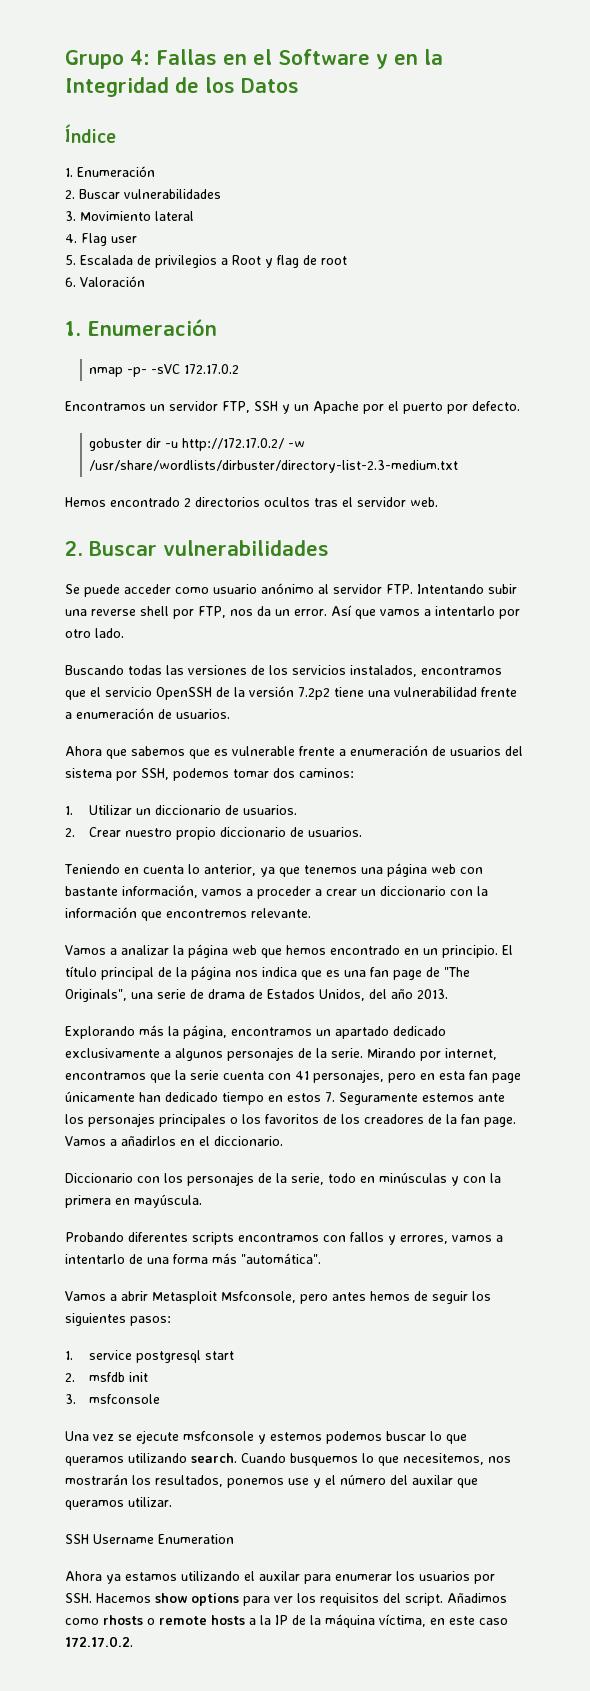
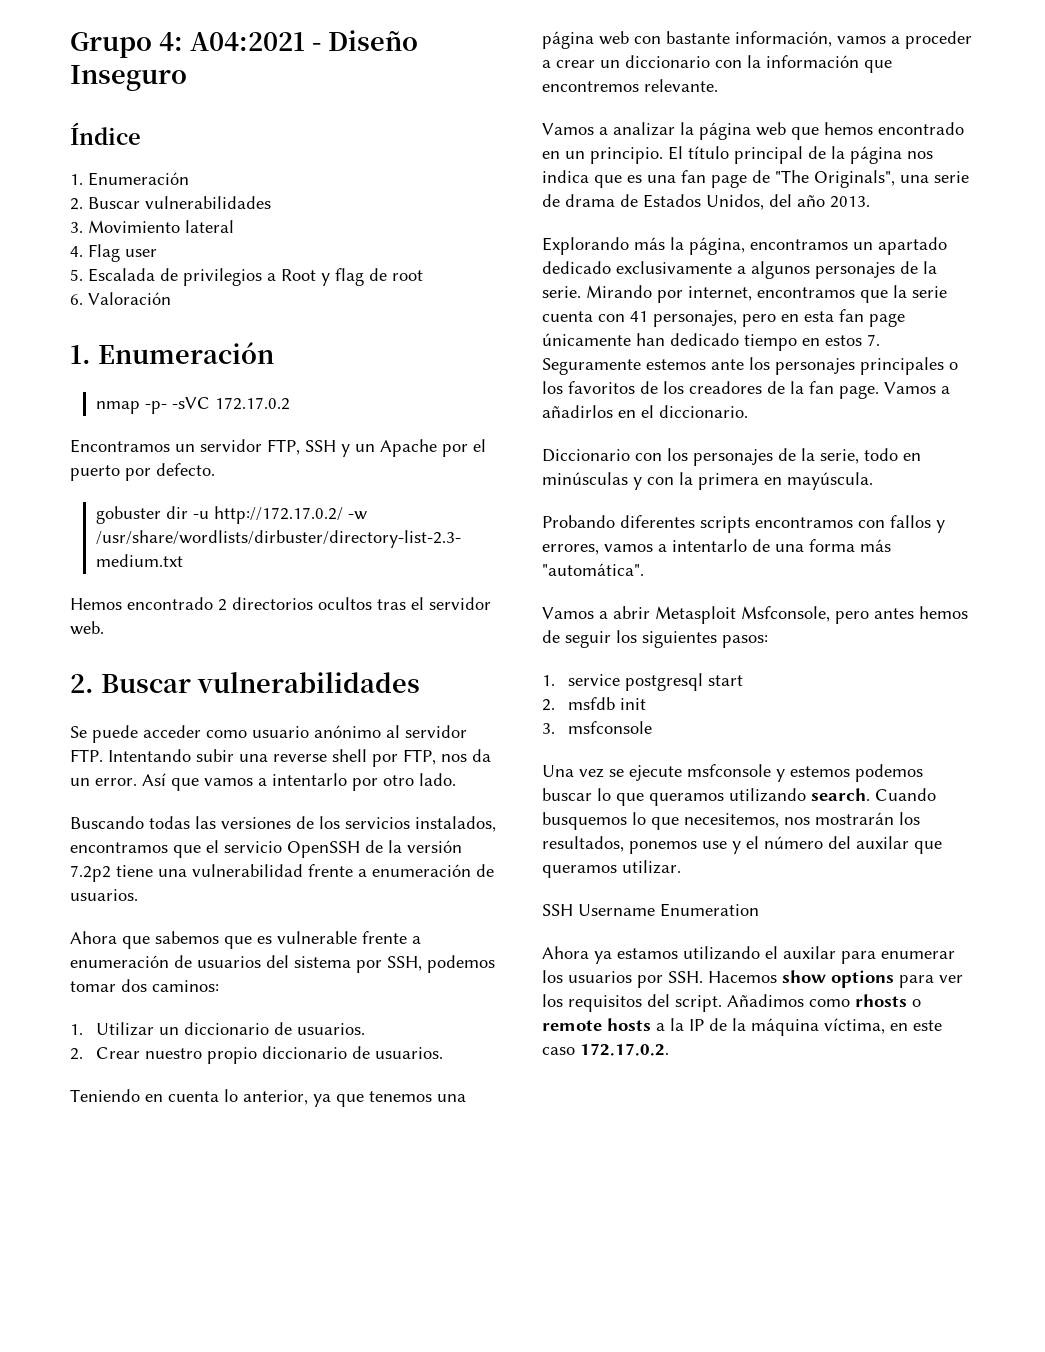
[156,49,443,69] [65,77,299,97] Fallas en el Software y en la Integridad de los Datos -> [189,30,418,51] [70,65,187,91] A04:2021 - Diseño Inseguro

